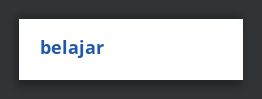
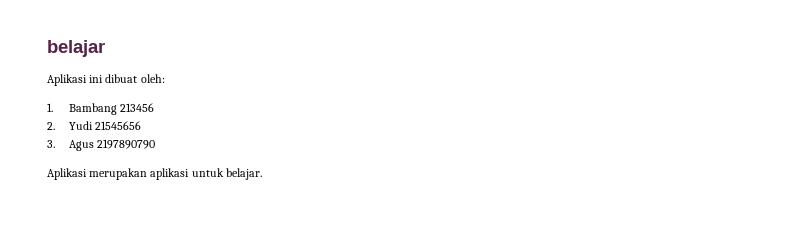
(104, 49) none -> [47,74,165,86] [47,103,155,115] [47,121,142,130] [47,139,156,151] [47,168,262,180] // Aplikasi ini dibuat oleh: // 1. Bambang 213456 // 2. Yudi 21545656 // 3. Agus 2197890790 // Aplikasi merupakan aplikasi untuk belajar.

